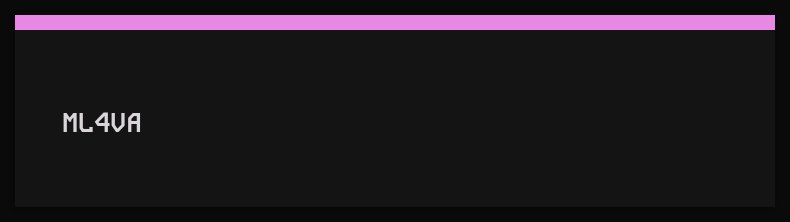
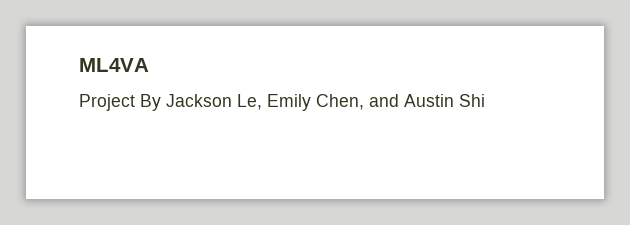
(142, 122) none -> [79,94,485,111] // Project By Jackson Le, Emily Chen, and Austin Shi

